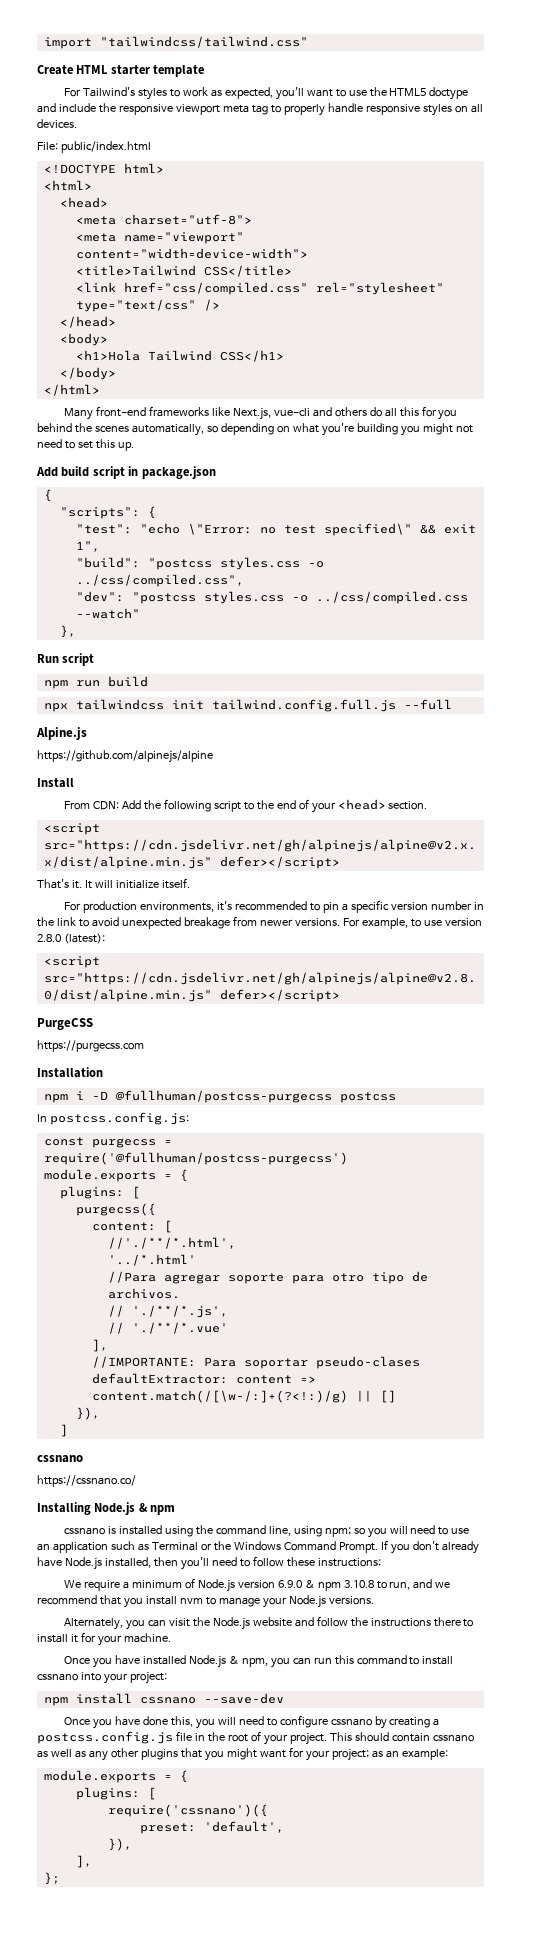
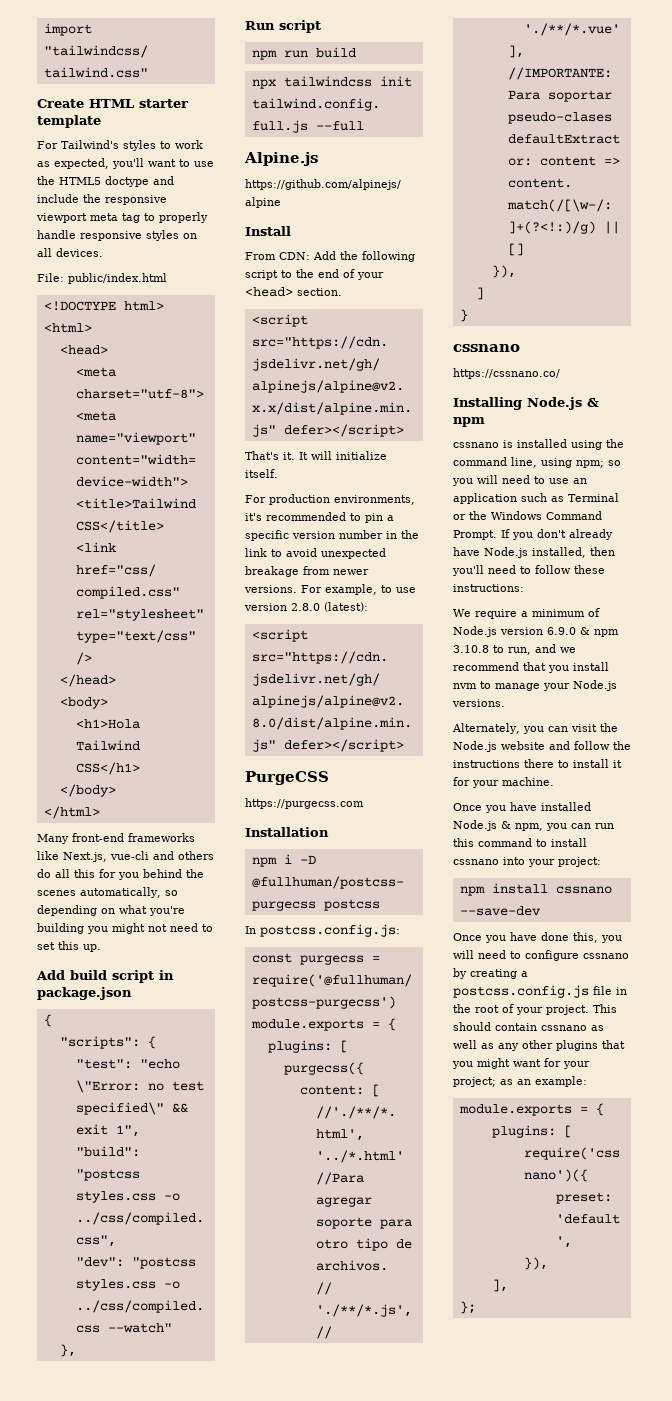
(68, 1430) none -> [459,309,468,322] // }

